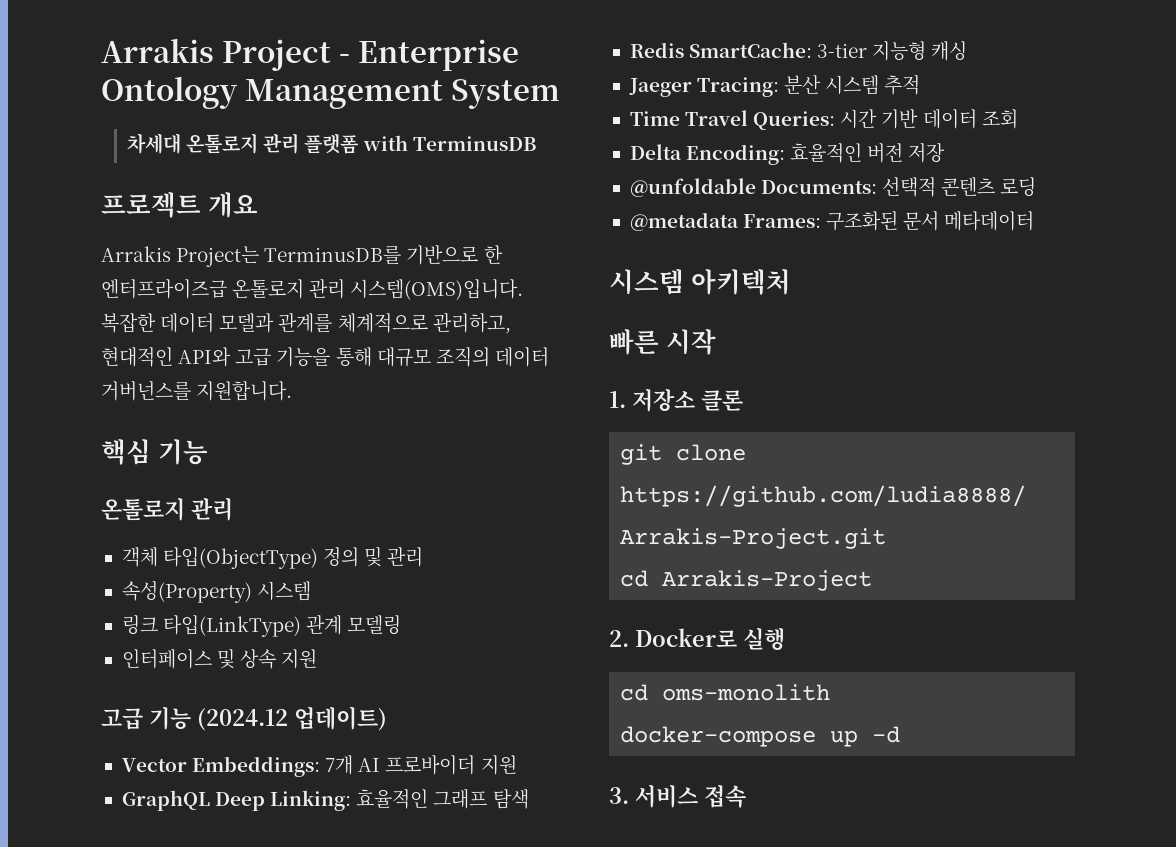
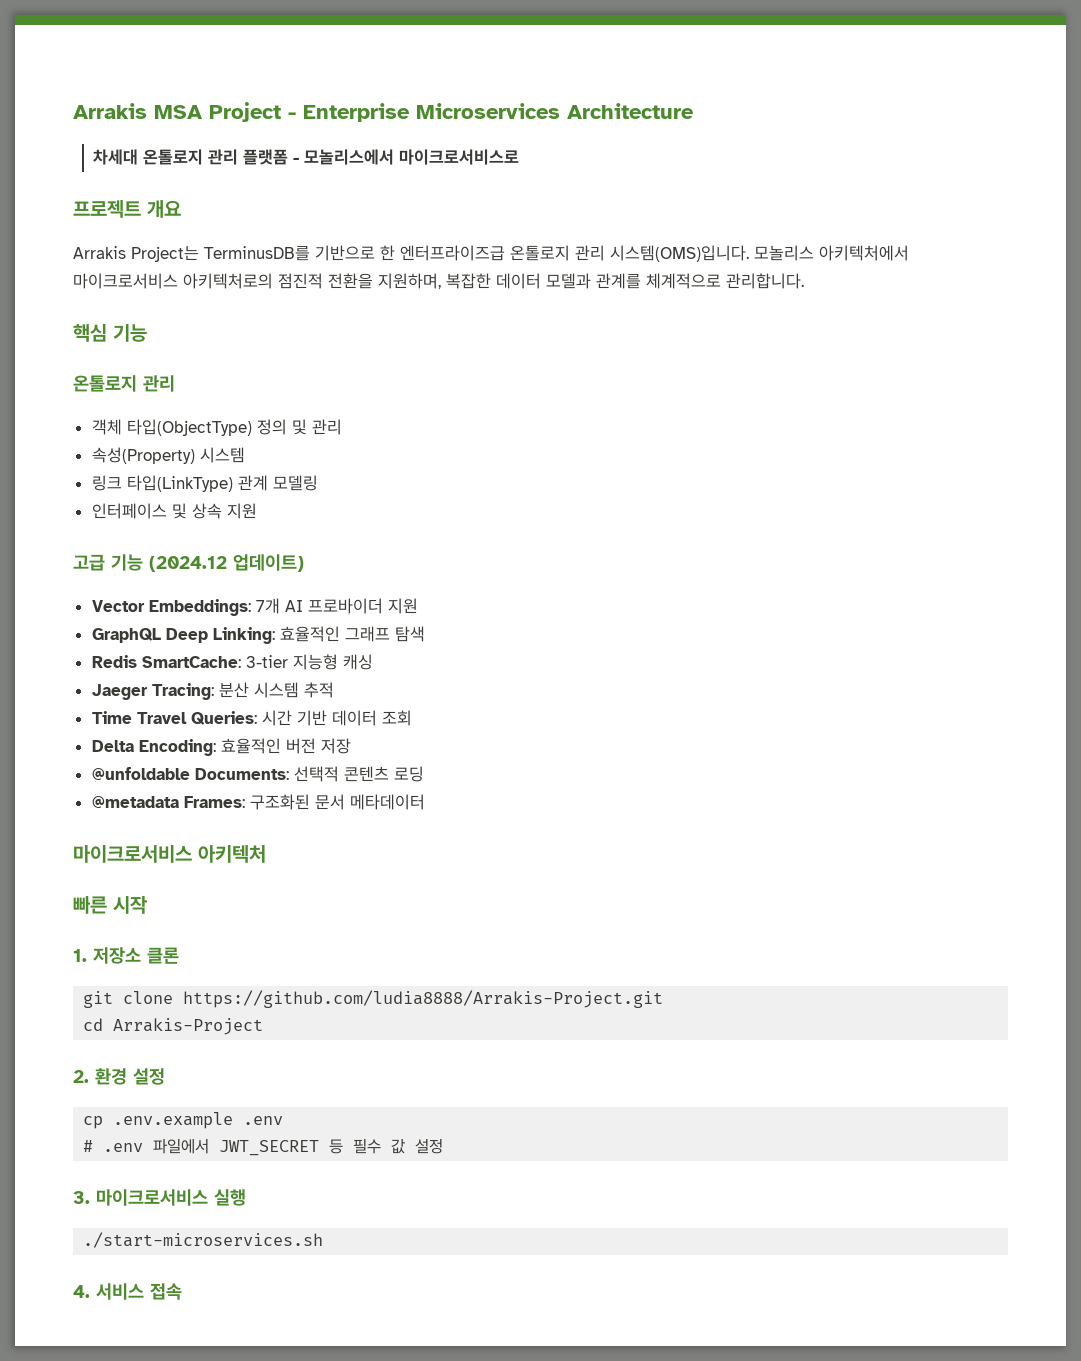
[101,38,214,63] Arrakis -> [73,103,203,119] Arrakis MSA
[101,76,560,109] Ontology Management System -> [416,103,694,119] Microservices Architecture
[362,135,536,151] with TerminusDB -> [293,149,520,165] - 모놀리스에서 마이크로서비스로
(524, 289) none -> [754,245,909,261] [73,273,441,289] 모놀리스 아키텍처에서 마이크로서비스 아키텍처로의 점진적 전환을 지원하며,
[432,312,511,334] [101,347,549,367] [101,381,293,401] 관리하고, 현대적인 API와 고급 기능을 통해 대규모 조직의 데이터 거버넌스를 지원합니다. -> [726,273,804,289] 관리합니다.
[609,269,684,295] 시스템 -> [73,845,192,863] 마이크로서비스
[635,628,785,650] [620,684,831,701] [620,726,901,747] [609,787,629,804] Docker로 실행 // cd oms-monolith // docker-compose up -d // 3. -> [95,1068,165,1085] [83,1112,284,1129] [83,1138,444,1156] [73,1189,246,1206] [83,1232,324,1248] [73,1285,90,1298] 환경 설정 // cp .env.example .env // # .env 파일에서 JWT_SECRET 등 필수 값 설정 // 3. 마이크로서비스 실행 // ./start-microservices.sh // 4.

